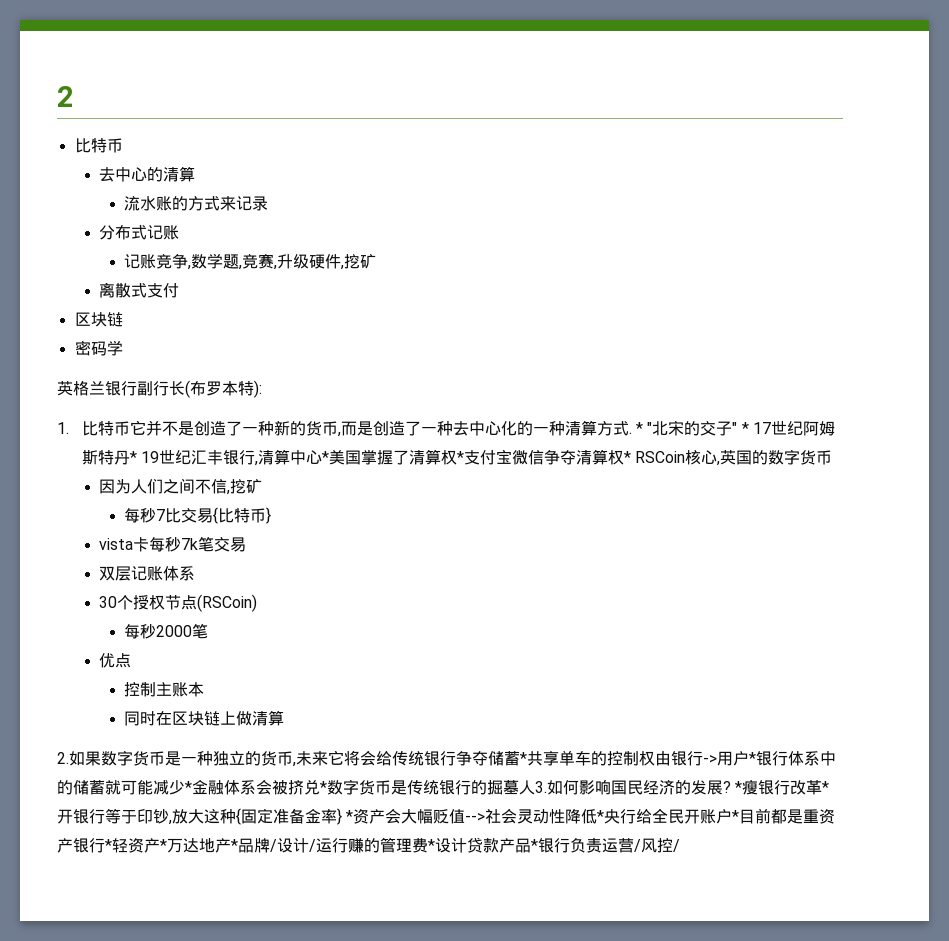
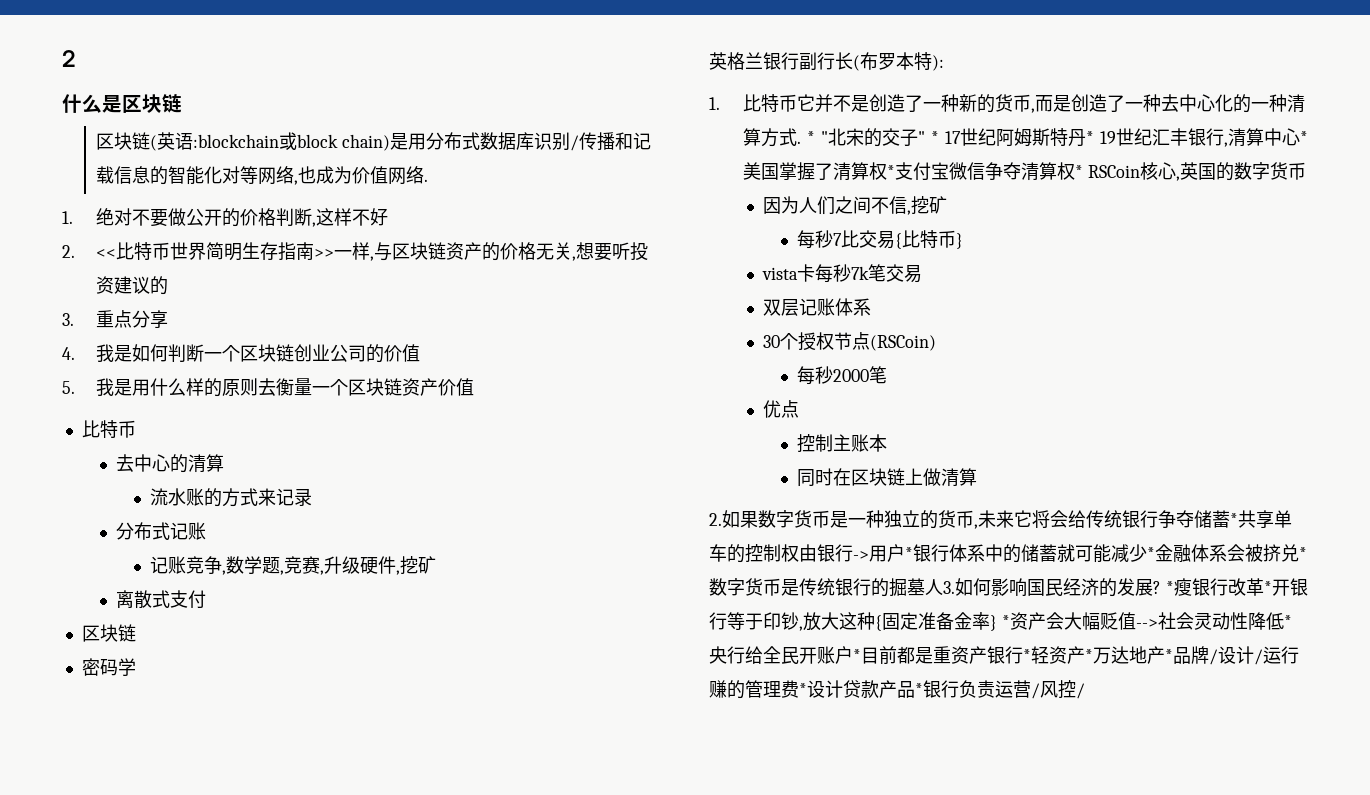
(74, 96) none -> [62,94,182,113] [96,132,651,151] [96,166,429,185] [62,208,389,227] [62,242,649,261] [96,276,169,295] [62,310,169,329] [62,344,421,363] [62,378,475,397] // 什么是区块链 // 区块链(英语:blockchain或block chain)是用分布式数据库识别/传播和记载信息的智能化对等网络,也成为价值网络. // 1.绝对不要做公开的价格判断,这样不好 // 2. <<比特币世界简明生存指南>>一样,与区块链资产的价格无关,想要听投资建议的 // 3.重点分享 // 4.我是如何判断一个区块链创业公司的价值 // 5.我是用什么样的原则去衡量一个区块链资产价值

